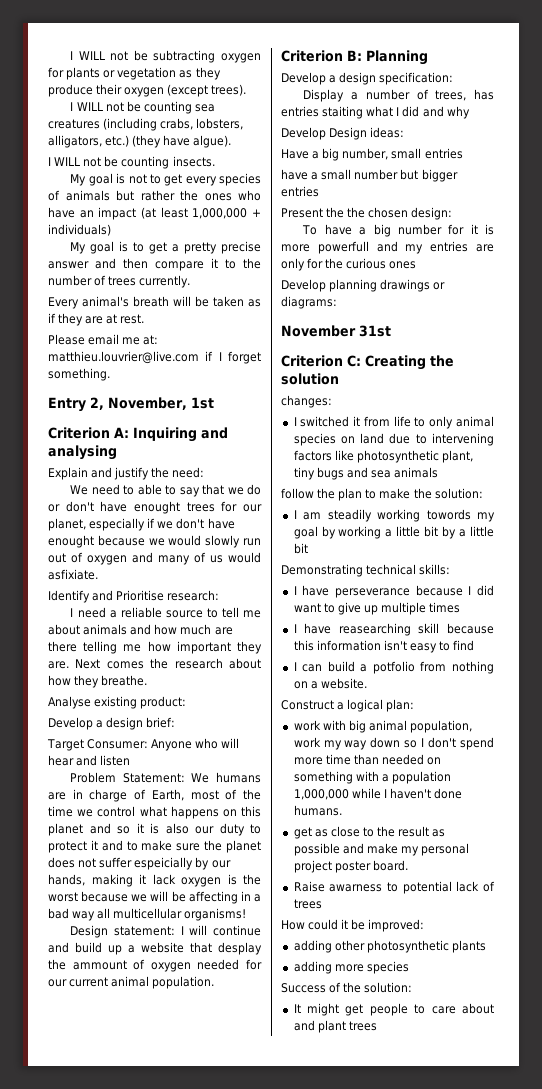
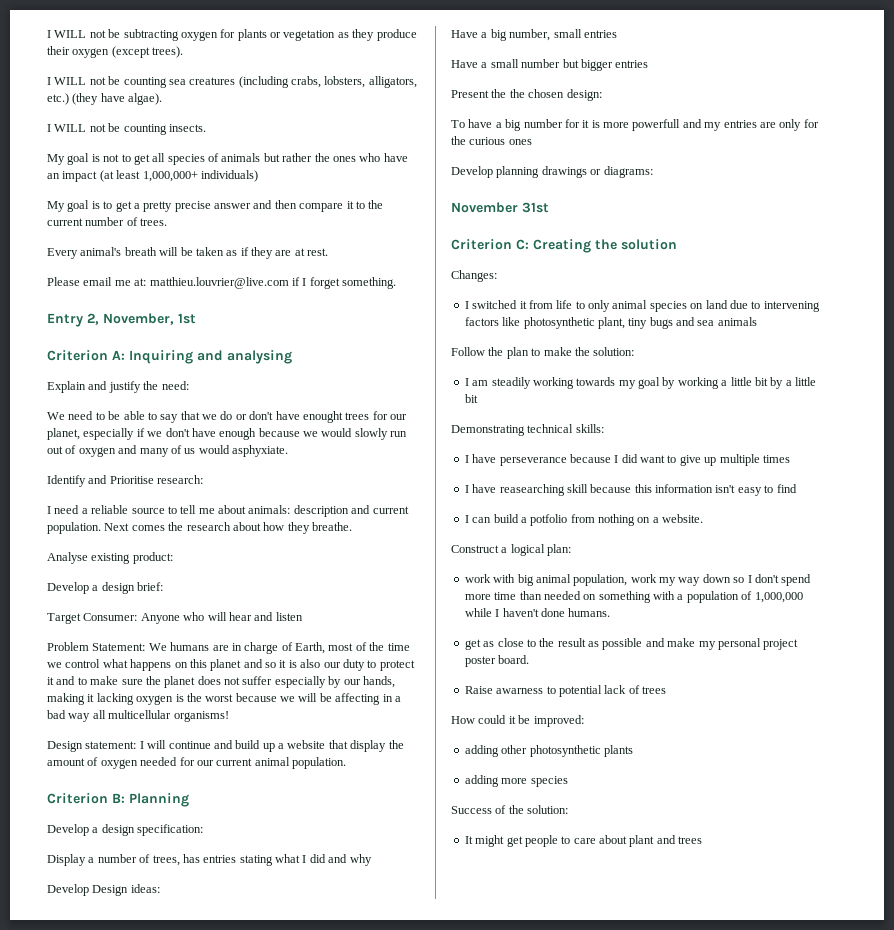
[193,135,232,148] algue). -> [128,93,163,105] algae).
[185,176,217,186] every -> [152,153,166,162] all
[192,208,261,219] 1,000,000 + -> [142,171,198,182] 1,000,000+
[48,275,191,288] number of trees currently. -> [47,217,168,226] current number of trees.
(135, 490) none -> [108,411,121,420] be
[48,535,94,548] enought -> [219,428,257,440] enough
[48,569,98,580] asfixiate. -> [232,445,288,457] asphyxiate.
[83,624,233,635] [48,641,262,654] [48,661,69,669] animals and how much are there telling me how important they are. -> [248,505,409,517] [47,522,101,534] animals: description and current population.
[134,857,194,870] espeicially -> [274,676,326,688] especially
[152,874,176,885] lack -> [96,693,134,705] lacking
[218,942,262,955] [48,959,127,970] desplay the ammount -> [350,740,404,752] [47,758,85,766] display the amount
[322,106,364,119] staiting -> [239,855,273,866] stating
[281,169,308,180] have -> [451,60,478,68] Have
[281,395,332,408] changes: -> [451,270,497,282] Changes:
[281,488,314,499] follow -> [451,347,485,356] Follow
[426,509,471,520] towords -> [576,377,616,386] towards
(451, 777) none -> [741,591,753,600] of
[293,1020,346,1033] and plant -> [629,835,676,847] plant and

